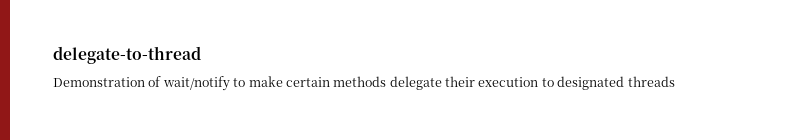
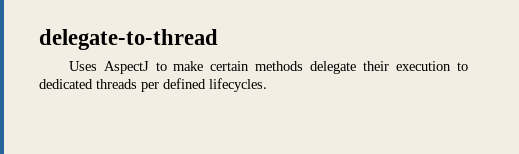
[53,76,230,91] Demonstration of wait/notify -> [68,61,149,74] Uses AspectJ
[557,76,675,90] designated threads -> [39,78,267,92] dedicated threads per defined lifecycles.

